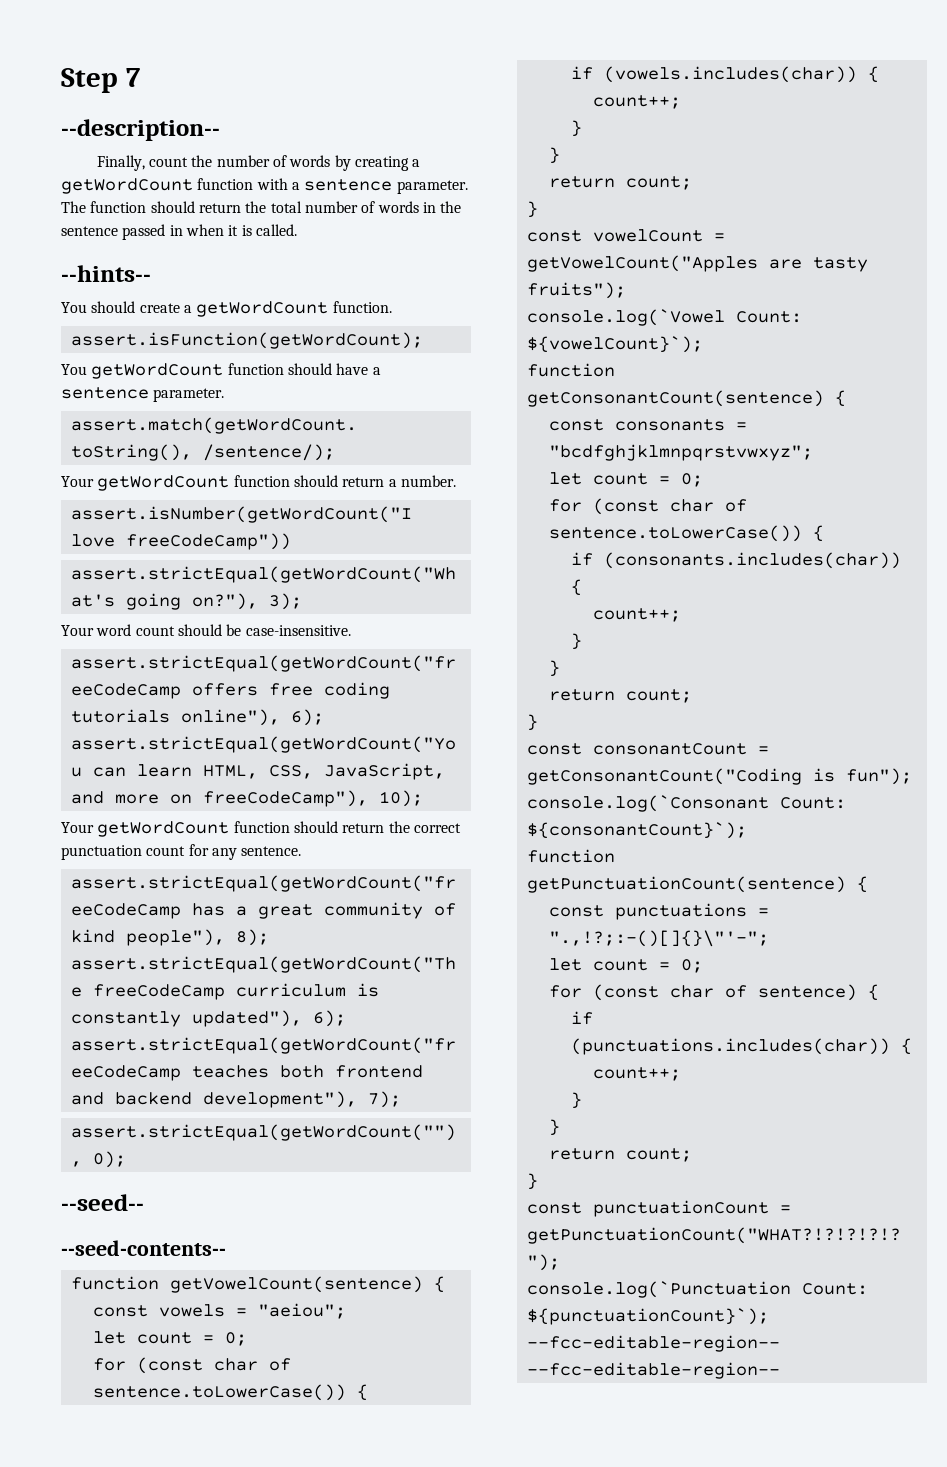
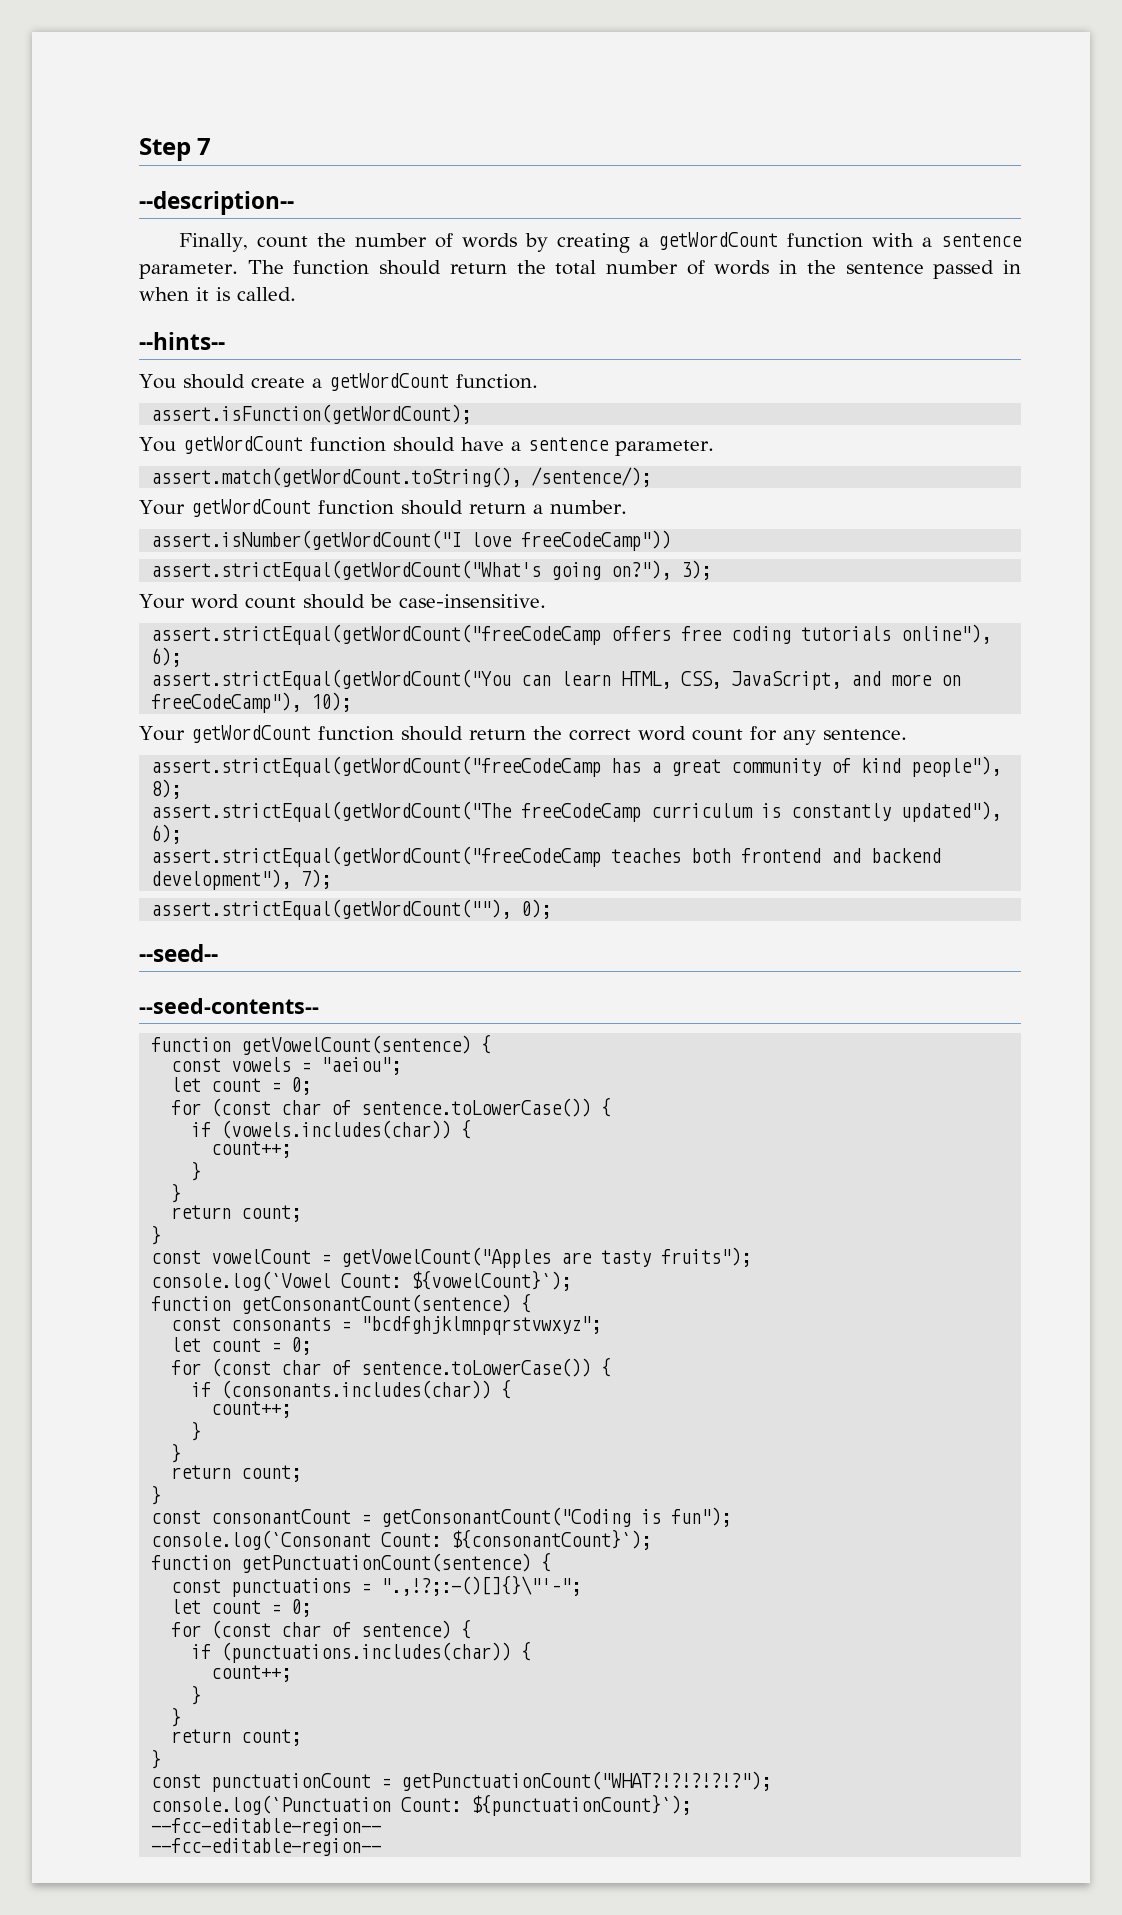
[61,845,142,860] punctuation -> [637,726,686,741] word

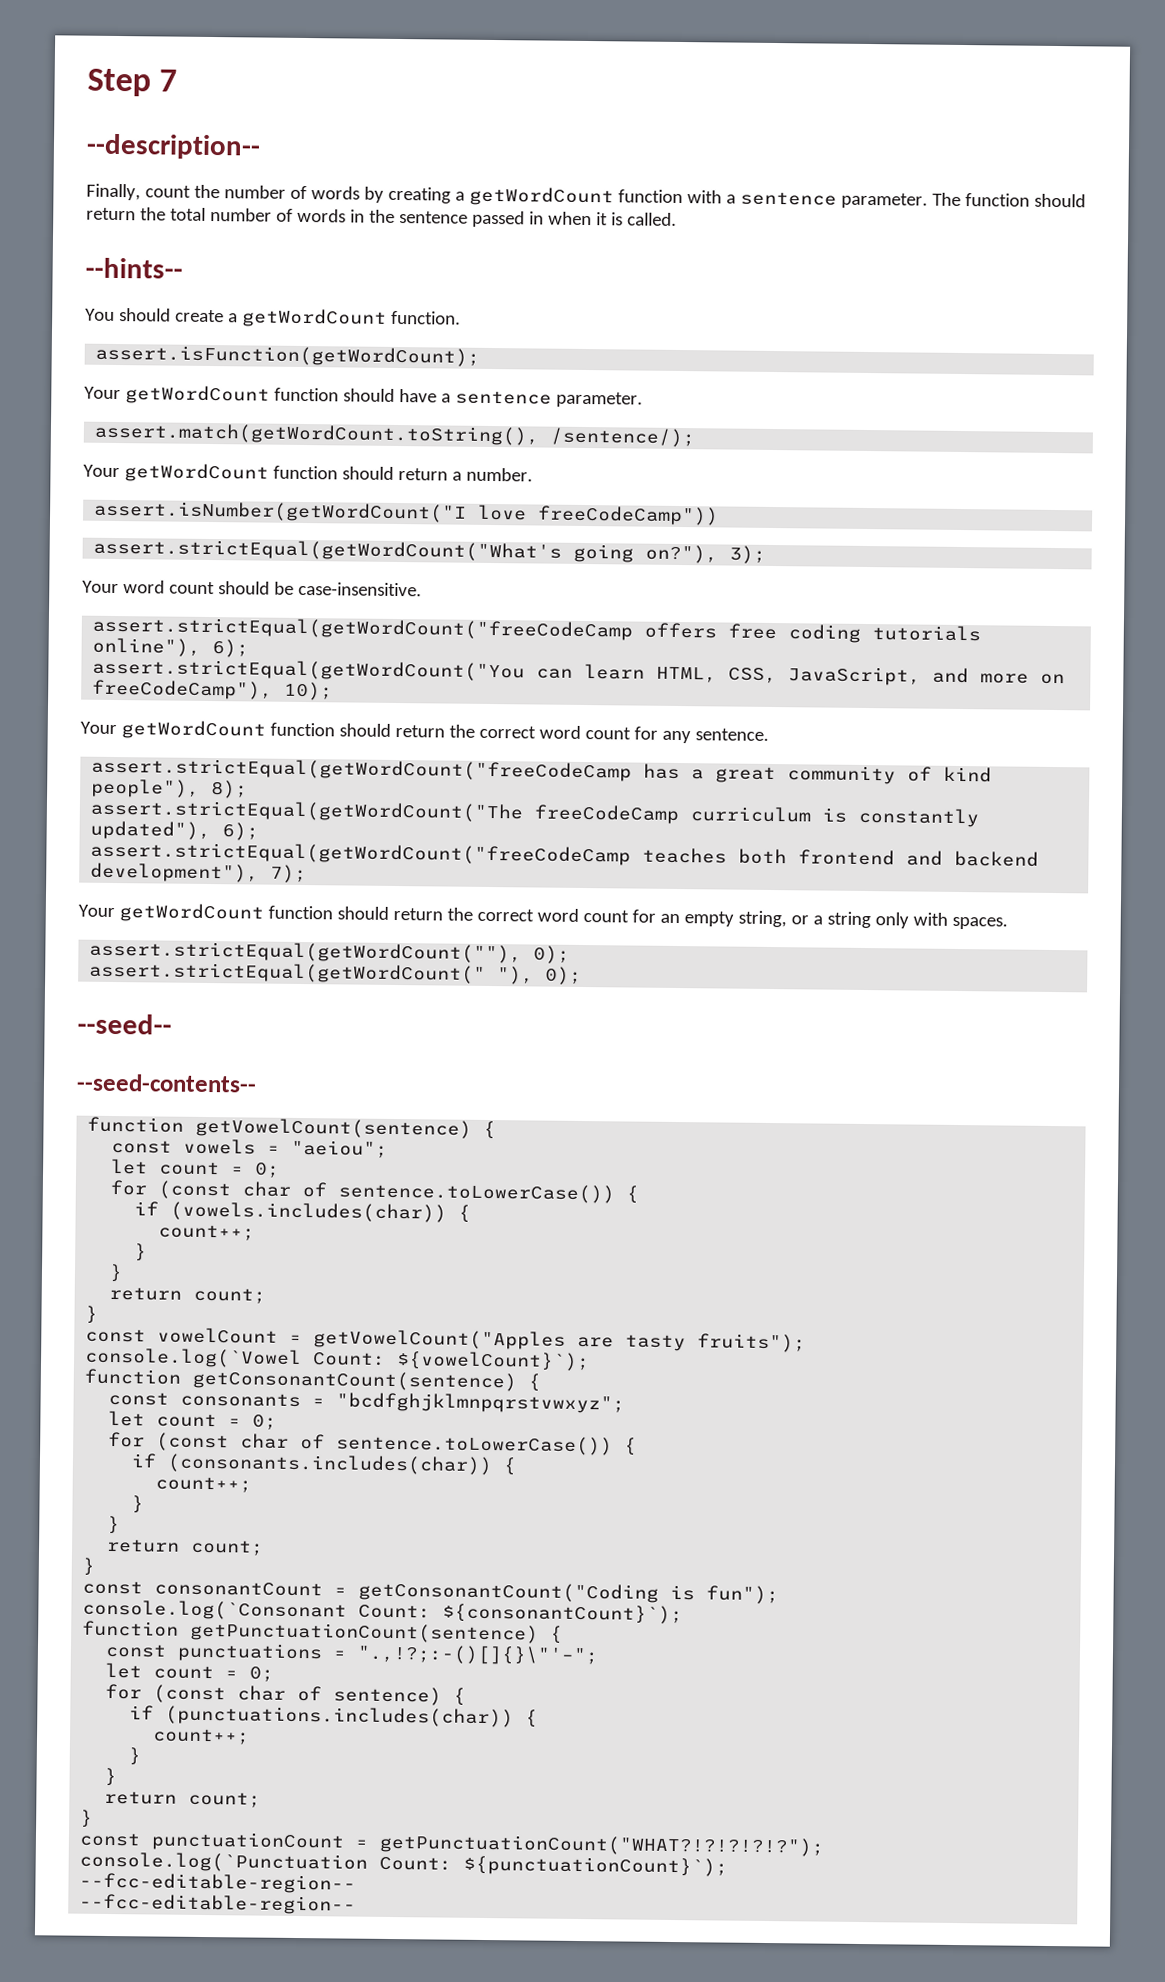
[139,437,176,452] You -> [84,386,121,400] Your
(332, 879) none -> [78,903,1008,930] // Your getWordCount function should return the correct word count for an empty string, or a string only with spaces.
(552, 909) none -> [89,961,583,985] // assert.strictEqual(getWordCount(" "), 0);

